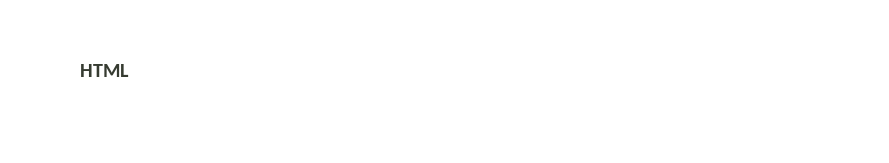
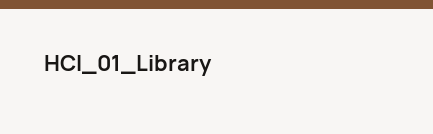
[80,64,129,77] HTML -> [44,55,212,76] HCI_01_Library

